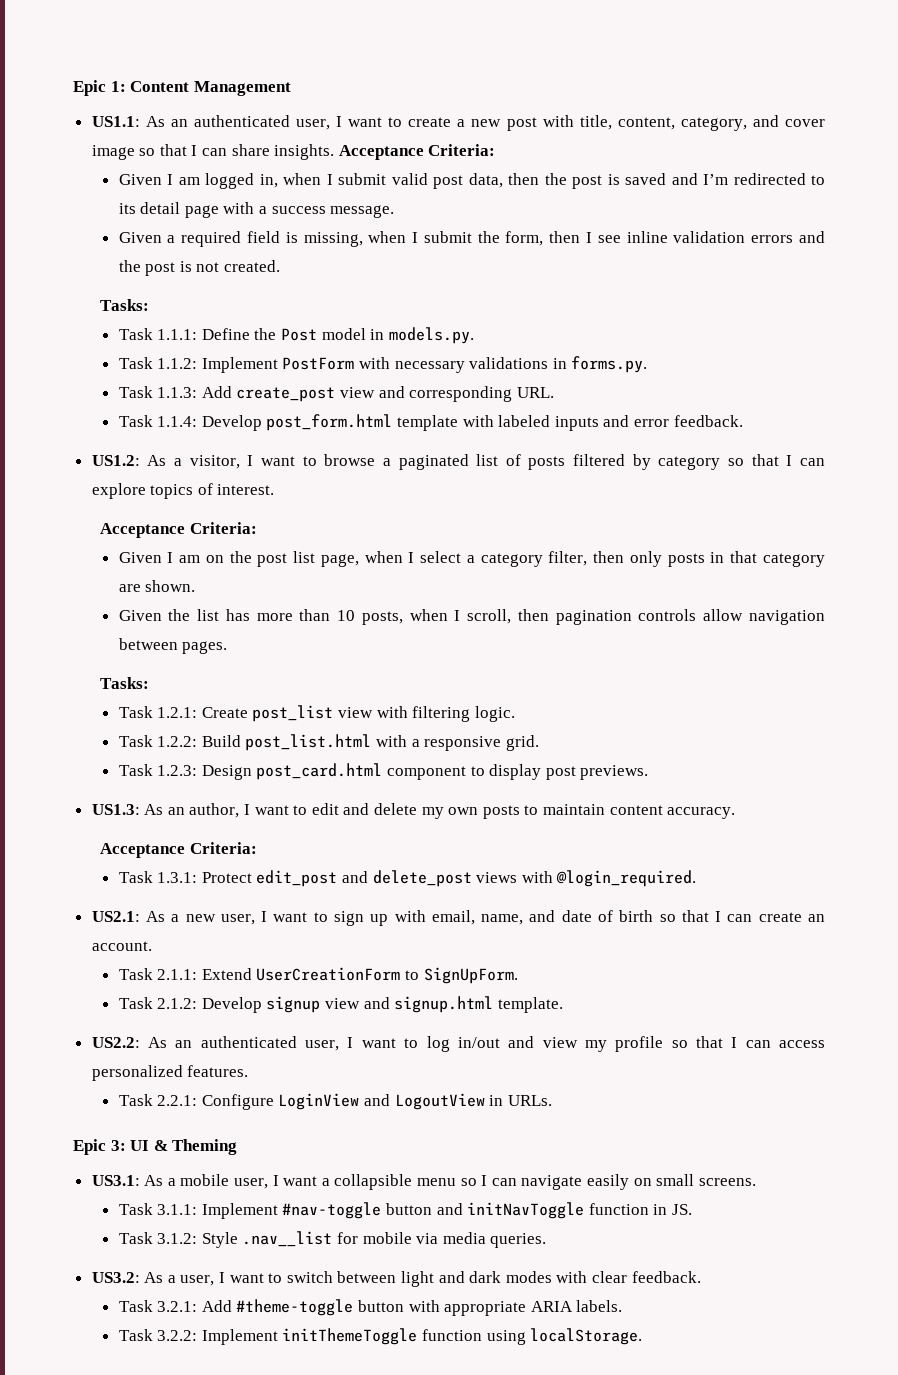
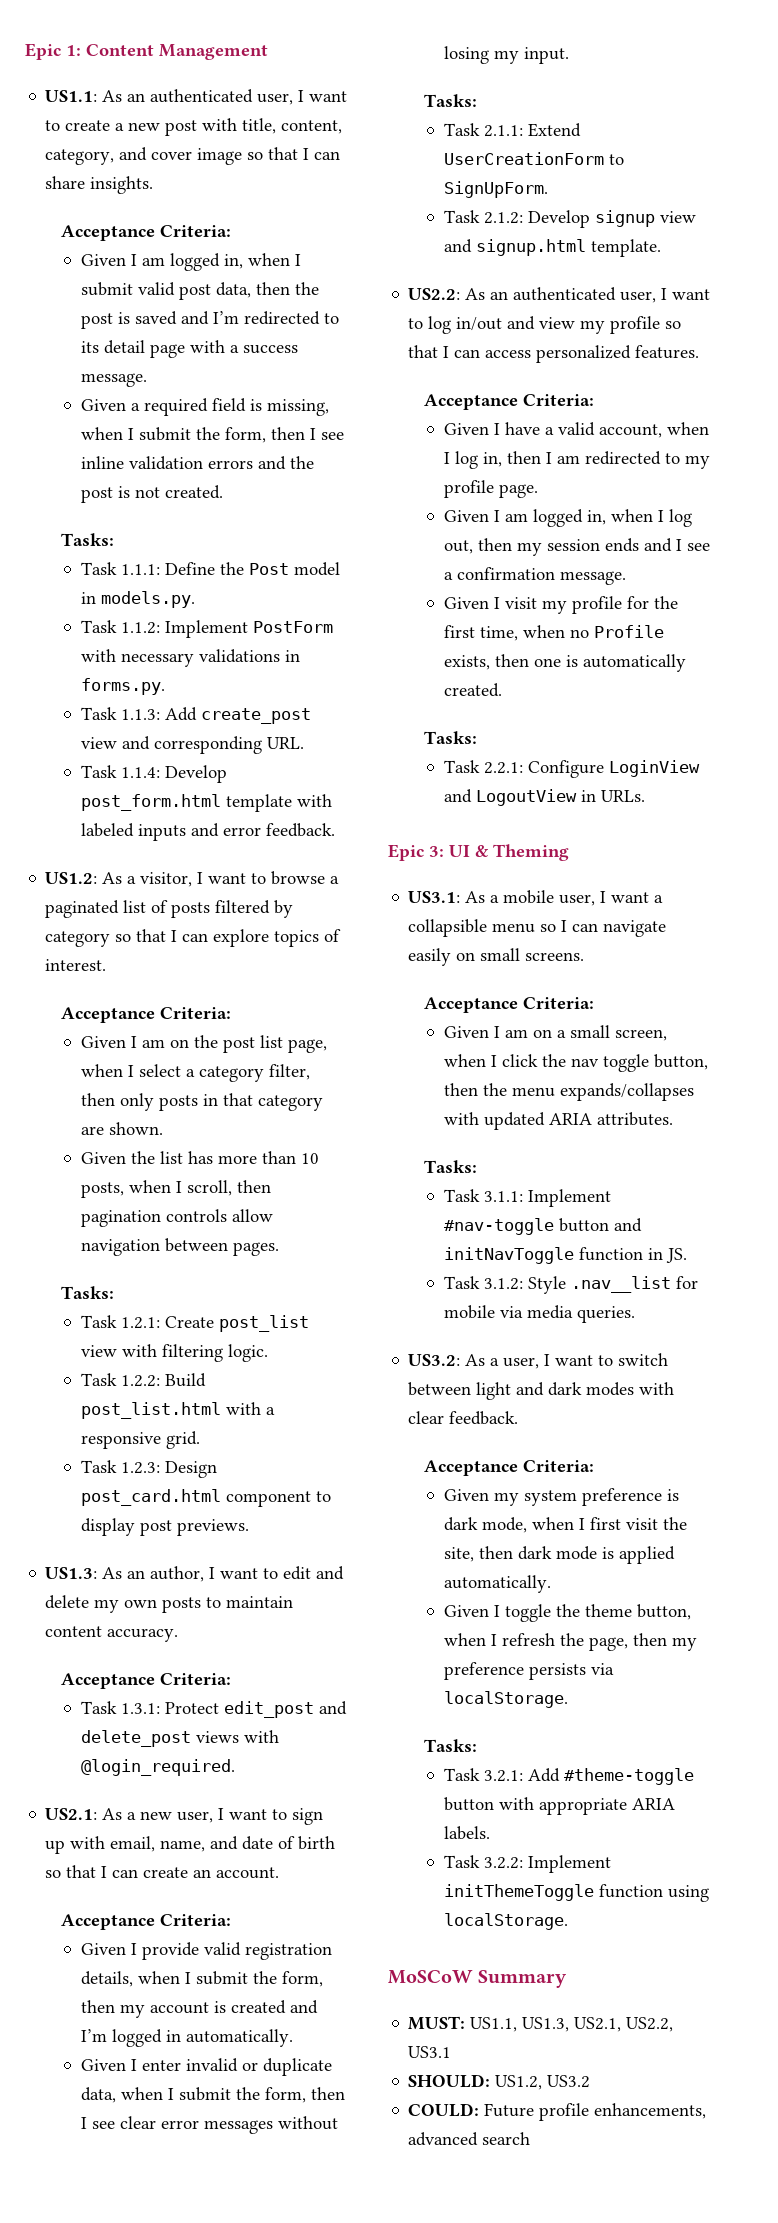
(335, 152) none -> (154, 185) //
(152, 946) none -> [60,1914,231,1930] [81,1942,333,1960] [81,1971,324,1987] [81,2000,319,2018] [81,2029,294,2047] [81,2058,333,2076] [81,2087,346,2103] [81,2116,339,2134] [444,46,570,64] [423,94,477,107] // Acceptance Criteria: // Given I provide valid registration details, when I submit the form, then my account is created and I’m logged in automatically. // Given I enter invalid or duplicate data, when I submit the form, then I see clear error messages without losing my input. // Tasks:
(249, 1071) none -> [423,394,594,410] [444,422,710,438] [444,451,711,469] [444,480,539,498] [444,509,693,527] [444,538,711,556] [444,567,627,585] [444,596,679,614] [444,625,665,641] [444,654,687,672] [444,683,503,697] [423,731,477,744] // Acceptance Criteria: // Given I have a valid account, when I log in, then I am redirected to my profile page. // Given I am logged in, when I log out, then my session ends and I see a confirmation message. // Given I visit my profile for the first time, when no Profile exists, then one is automatically created. // Tasks:
(756, 1182) none -> [423,997,594,1013] [444,1025,668,1041] [444,1054,709,1072] [444,1083,695,1101] [444,1112,674,1130] [423,1160,477,1173] // Acceptance Criteria: // Given I am on a small screen, when I click the nav toggle button, then the menu expands/collapses with updated ARIA attributes. // Tasks:
(701, 1277) none -> [423,1460,594,1476] [444,1488,680,1506] [444,1517,688,1533] [444,1546,676,1564] [444,1575,552,1593] [444,1604,692,1622] [444,1633,698,1651] [444,1662,615,1680] [444,1691,569,1708] [423,1739,477,1752] // Acceptance Criteria: // Given my system preference is dark mode, when I first visit the site, then dark mode is applied automatically. // Given I toggle the theme button, when I refresh the page, then my preference persists via localStorage. // Tasks:
(643, 1336) none -> [388,1970,568,1988] [408,2016,674,2032] [408,2046,452,2058] [408,2074,591,2090] [408,2103,707,2121] [408,2132,531,2146] // MoSCoW Summary // MUST: US1.1, US1.3, US2.1, US2.2, US3.1 // SHOULD: US1.2, US3.2 // COULD: Future profile enhancements, advanced search

